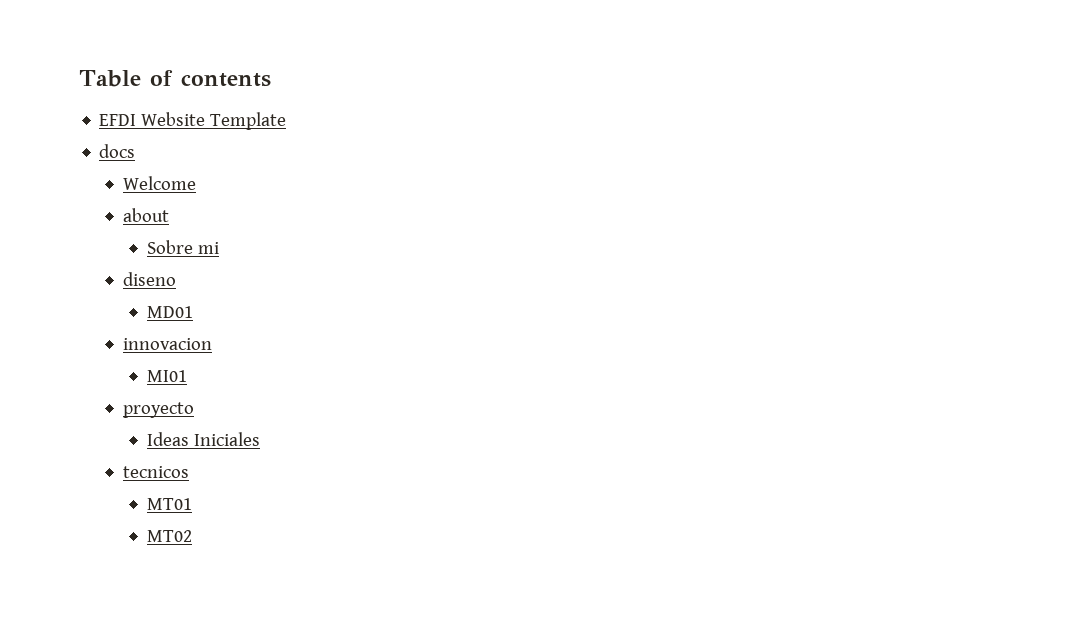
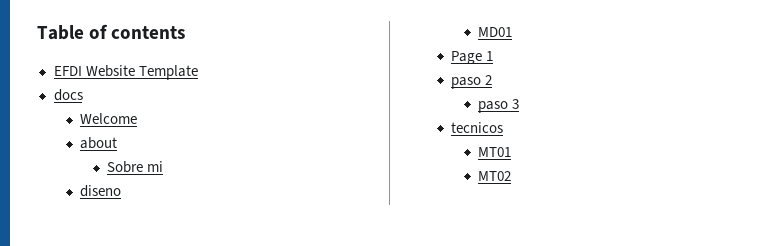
[123,338,213,350] [146,370,187,382] [123,402,195,418] [146,432,260,446] innovacion // MI01 // proyecto // Ideas Iniciales -> [451,51,494,64] [451,75,493,89] [478,99,520,113] Page 1 // paso 2 // paso 3

